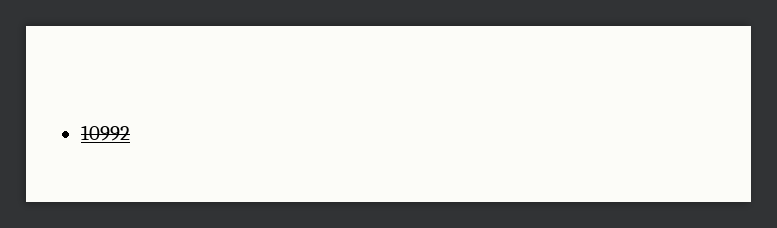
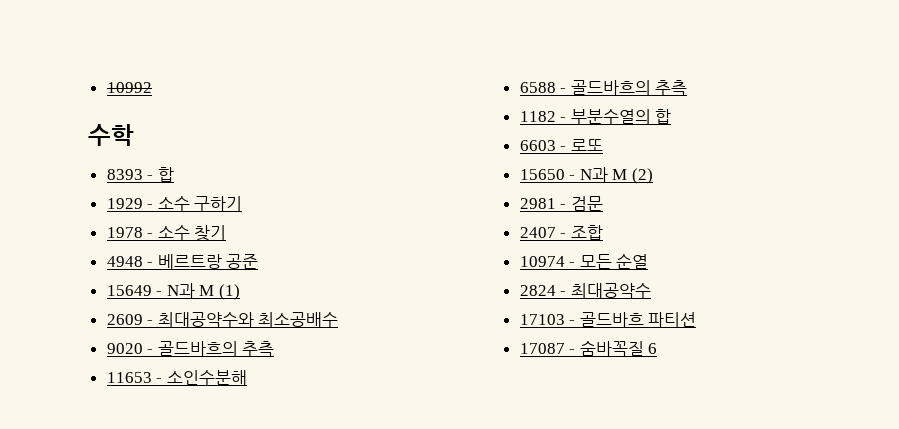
(130, 133) none -> [88,124,134,146] [106,167,174,182] [106,196,243,211] [106,225,227,241] [106,254,259,269] [106,283,241,300] [106,312,339,327] [106,341,275,356] [106,370,247,385] [519,80,688,95] [519,109,672,124] [519,139,603,151] [519,167,654,184] [519,196,603,211] [519,225,603,240] [519,253,649,269] [519,283,651,298] [519,312,697,327] [519,340,658,356] // 수학 // 8393 - 합 // 1929 - 소수 구하기 // 1978 - 소수 찾기 // 4948 - 베르트랑 공준 // 15649 - N과 M (1) // 2609 - 최대공약수와 최소공배수 // 9020 - 골드바흐의 추측 // 11653 - 소인수분해 // 6588 - 골드바흐의 추측 // 1182 - 부분수열의 합 // 6603 - 로또 // 15650 - N과 M (2) // 2981 - 검문 // 2407 - 조합 // 10974 - 모든 순열 // 2824 - 최대공약수 // 17103 - 골드바흐 파티션 // 17087 - 숨바꼭질 6

